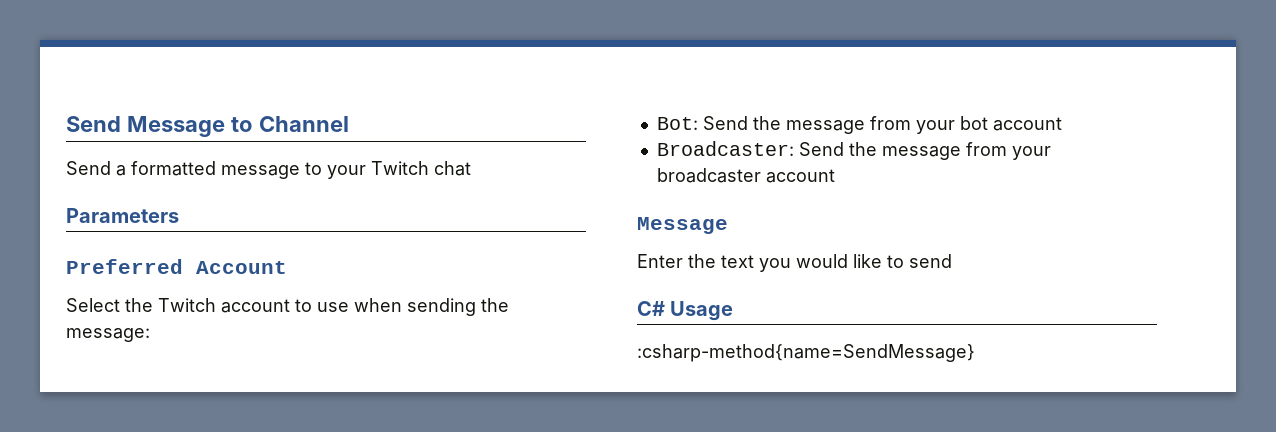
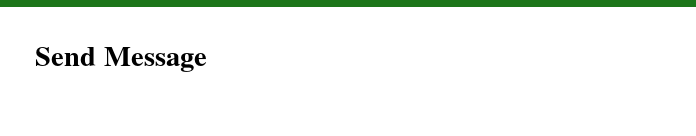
[230,116,349,132] [66,161,471,179] [66,208,179,223] [66,259,287,274] [66,298,509,316] [66,328,150,342] [656,116,1062,134] [656,141,1051,160] [656,168,835,183] [637,217,728,234] [637,254,952,272] [637,301,734,321] [637,344,975,362] to Channel // Send a formatted message to your Twitch chat // Parameters // Preferred Account // Select the Twitch account to use when sending the message: // Bot: Send the message from your bot account // Broadcaster: Send the message from your broadcaster account // Message // Enter the text you would like to send // C# Usage // :csharp-method{name=SendMessage} -> (207, 59) none

